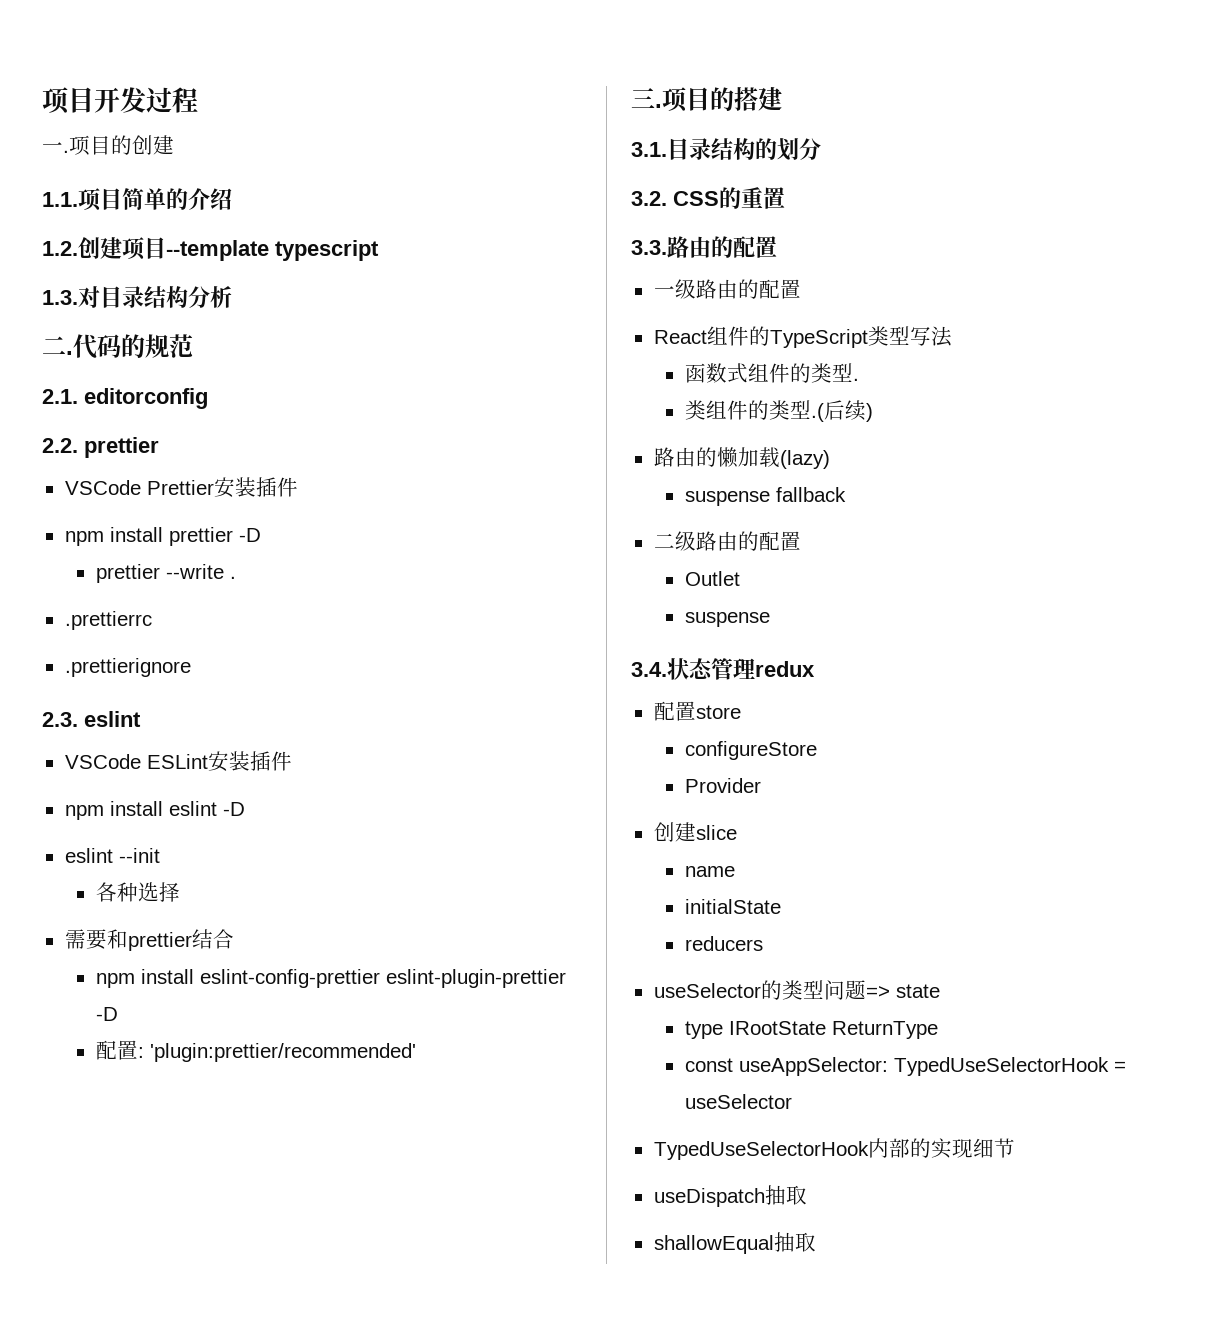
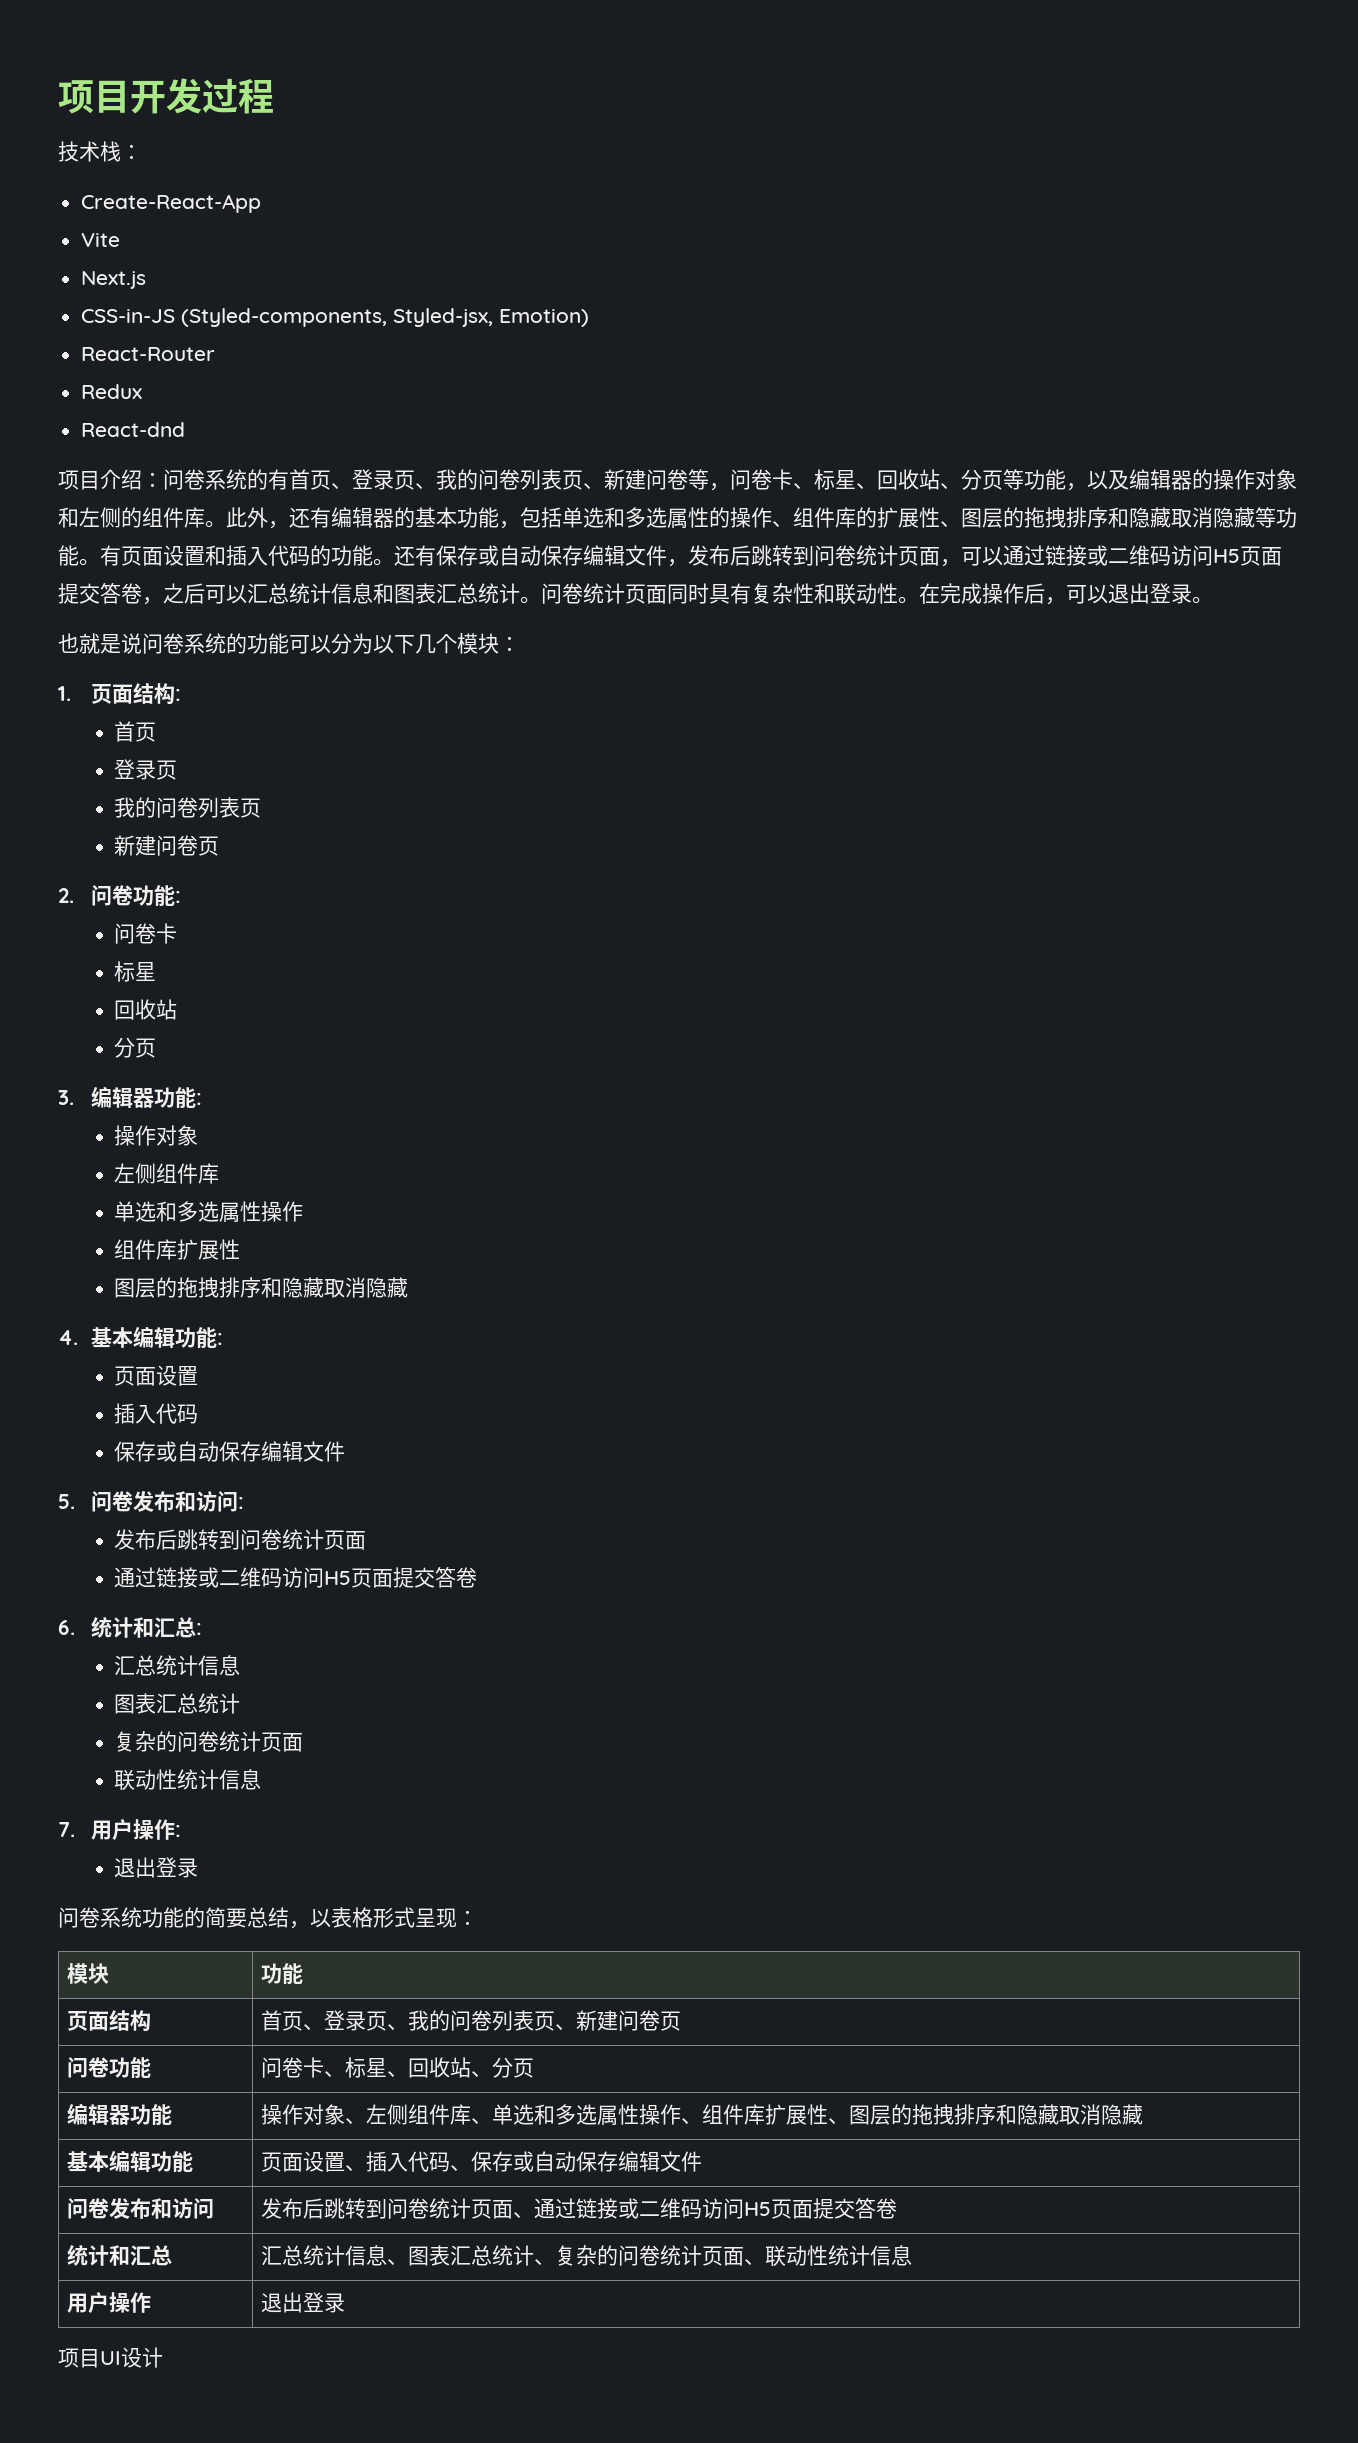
[42,135,174,156] [42,188,232,211] [42,237,379,261] [42,286,232,308] [42,334,193,359] [42,388,208,409] [42,437,159,458] [64,477,298,498] [64,527,261,546] [95,564,236,583] [64,611,152,630] [64,658,191,677] [42,711,141,727] [64,751,292,772] [64,801,245,820] [64,848,160,863] [95,882,180,902] [64,929,234,951] [95,969,566,988] [95,1007,118,1021] [95,1040,416,1062] [631,87,782,112] [631,138,821,161] [631,187,785,209] [631,236,777,258] [653,279,801,299] [653,326,952,348] [684,363,859,383] [684,400,873,422] [653,447,830,469] [684,487,846,506] [653,531,801,551] [684,571,740,586] [684,612,770,627] [631,658,815,680] [653,701,741,721] [684,741,817,760] [684,778,761,793] [653,822,737,842] [684,866,735,877] [684,899,781,914] [684,936,763,951] [653,980,940,1000] [684,1021,938,1039] [684,1057,1126,1076] [684,1094,792,1109] [653,1138,1015,1160] [653,1185,807,1207] [653,1232,816,1254] 一.项目的创建 // 1.1.项目简单的介绍 // 1.2.创建项目--template typescript // 1.3.对目录结构分析 // 二.代码的规范 // 2.1. editorconfig // 2.2. prettier // VSCode Prettier安装插件 // npm install prettier -D // prettier --write . // .prettierrc // .prettierignore // 2.3. eslint // VSCode ESLint安装插件 // npm install eslint -D // eslint --init // 各种选择 // 需要和prettier结合 // npm install eslint-config-prettier eslint-plugin-prettier -D // 配置: 'plugin:prettier/recommended' // 三.项目的搭建 // 3.1.目录结构的划分 // 3.2. CSS的重置 // 3.3.路由的配置 // 一级路由的配置 // React组件的TypeScript类型写法 // 函数式组件的类型. // 类组件的类型.(后续) // 路由的懒加载(lazy) // suspense fallback // 二级路由的配置 // Outlet // suspense // 3.4.状态管理redux // 配置store // configureStore // Provider // 创建slice // name // initialState // reducers // useSelector的类型问题=> state // type IRootState ReturnType // const useAppSelector: TypedUseSelectorHook = useSelector // TypedUseSelectorHook内部的实现细节 // useDispatch抽取 // shallowEqual抽取 -> [58,141,142,162] [81,194,262,213] [81,233,121,247] [81,271,147,289] [81,308,590,327] [81,347,216,361] [81,384,143,399] [81,422,186,437] [58,469,1297,491] [58,507,1297,529] [58,545,1282,567] [58,583,1213,605] [58,633,520,654] [58,683,182,705] [114,721,157,742] [114,759,178,780] [114,797,262,818] [114,835,220,856] [58,885,182,906] [114,923,178,944] [114,961,157,982] [114,999,178,1020] [114,1037,157,1058] [58,1086,203,1108] [114,1125,199,1146] [114,1163,220,1184] [114,1201,304,1223] [114,1239,241,1260] [114,1277,409,1298] [58,1326,224,1348] [114,1365,199,1386] [114,1403,199,1424] [114,1441,346,1462] [58,1491,245,1512] [114,1529,367,1550] [114,1567,478,1588] [58,1616,203,1638] [114,1655,241,1676] [114,1693,241,1714] [114,1731,304,1752] [114,1769,262,1791] [58,1819,182,1841] [114,1857,199,1878] [58,1907,478,1929] [66,1963,109,1984] [260,1963,303,1984] [66,2010,151,2032] [260,2010,681,2031] [66,2057,151,2078] [260,2057,534,2078] [66,2103,172,2125] [260,2104,1143,2126] [66,2150,193,2172] [260,2151,702,2172] [66,2198,214,2219] [260,2198,897,2219] [66,2244,172,2266] [260,2245,912,2267] [66,2292,151,2314] [260,2292,345,2313] [58,2347,163,2368] 技术栈： // Create-React-App // Vite // Next.js // CSS-in-JS (Styled-components, Styled-jsx, Emotion) // React-Router // Redux // React-dnd // 项目介绍：问卷系统的有首页、登录页、我的问卷列表页、新建问卷等，问卷卡、标星、回收站、分页等功能，以及编辑器的操作对象和左侧的组件库。此外，还有编辑器的基本功能，包括单选和多选属性的操作、组件库的扩展性、图层的拖拽排序和隐藏取消隐藏等功能。有页面设置和插入代码的功能。还有保存或自动保存编辑文件，发布后跳转到问卷统计页面，可以通过链接或二维码访问H5页面提交答卷，之后可以汇总统计信息和图表汇总统计。问卷统计页面同时具有复杂性和联动性。在完成操作后，可以退出登录。 // 也就是说问卷系统的功能可以分为以下几个模块： // 1.页面结构: // 首页 // 登录页 // 我的问卷列表页 // 新建问卷页 // 2.问卷功能: // 问卷卡 // 标星 // 回收站 // 分页 // 3.编辑器功能: // 操作对象 // 左侧组件库 // 单选和多选属性操作 // 组件库扩展性 // 图层的拖拽排序和隐藏取消隐藏 // 4.基本编辑功能: // 页面设置 // 插入代码 // 保存或自动保存编辑文件 // 5.问卷发布和访问: // 发布后跳转到问卷统计页面 // 通过链接或二维码访问H5页面提交答卷 // 6.统计和汇总: // 汇总统计信息 // 图表汇总统计 // 复杂的问卷统计页面 // 联动性统计信息 // 7.用户操作: // 退出登录 // 问卷系统功能的简要总结，以表格形式呈现： // 模块 | 功能 // 页面结构 | 首页、登录页、我的问卷列表页、新建问卷页 // 问卷功能 | 问卷卡、标星、回收站、分页 // 编辑器功能 | 操作对象、左侧组件库、单选和多选属性操作、组件库扩展性、图层的拖拽排序和隐藏取消隐藏 // 基本编辑功能 | 页面设置、插入代码、保存或自动保存编辑文件 // 问卷发布和访问 | 发布后跳转到问卷统计页面、通过链接或二维码访问H5页面提交答卷 // 统计和汇总 | 汇总统计信息、图表汇总统计、复杂的问卷统计页面、联动性统计信息 // 用户操作 | 退出登录 // 项目UI设计

